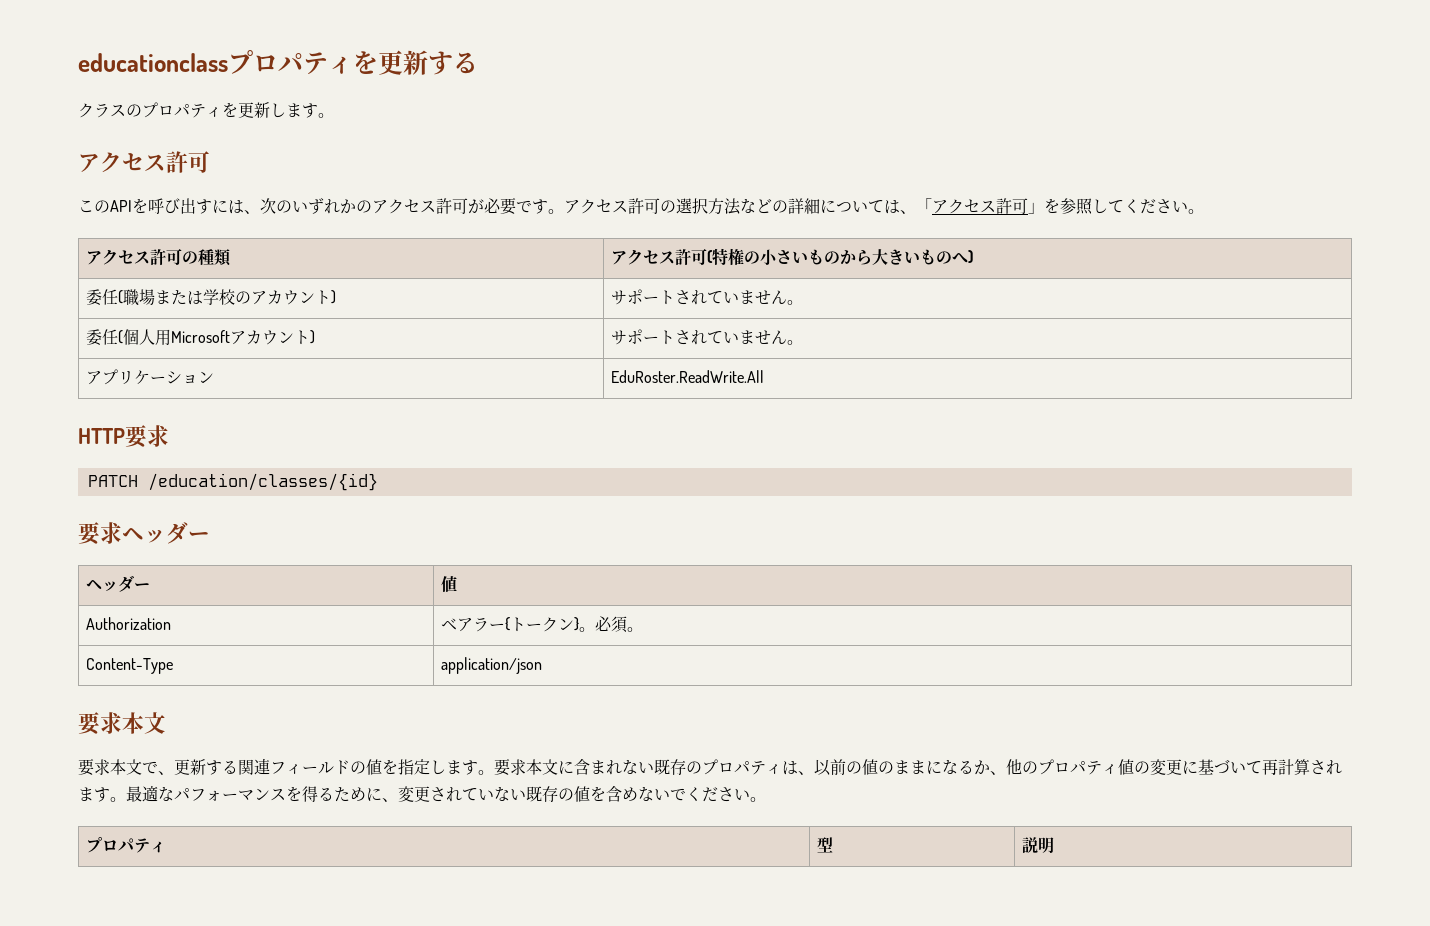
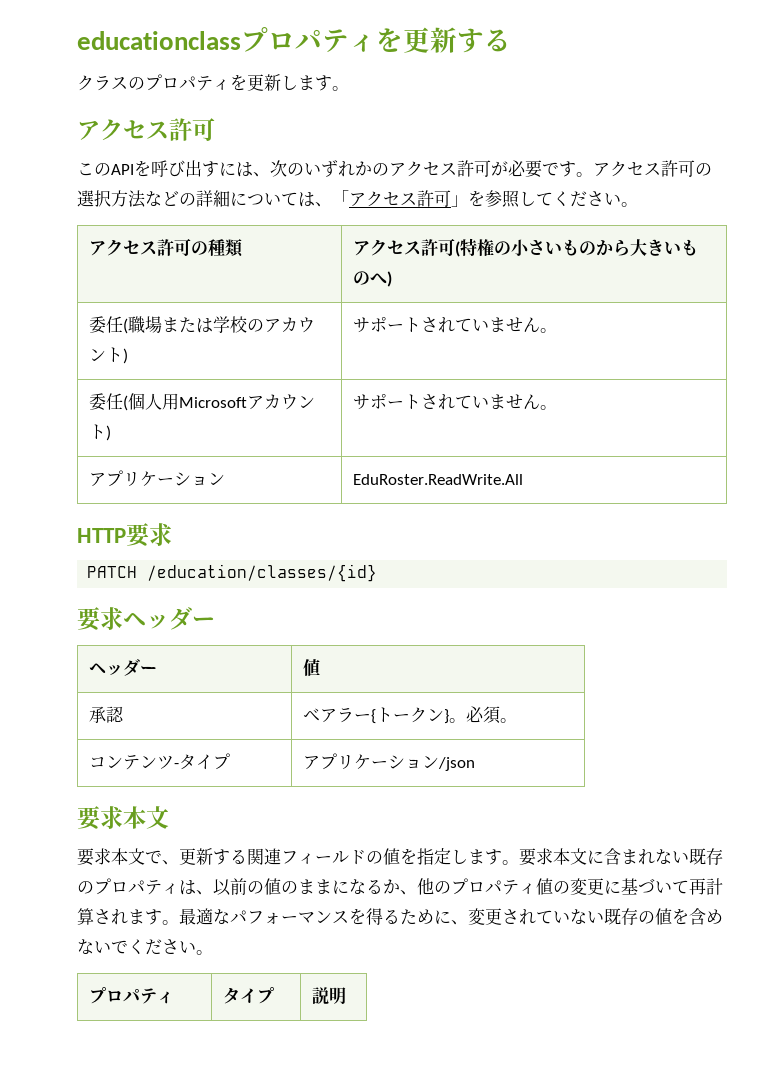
[86,617,172,630] Authorization -> [89,706,125,723] 承認
[86,658,174,674] [441,657,543,674] Content-Type | application/json -> [89,753,231,770] [303,753,476,771] コンテンツ-タイプ | アプリケーション/json
[817,837,834,853] 型 -> [223,987,275,1004] タイプ

